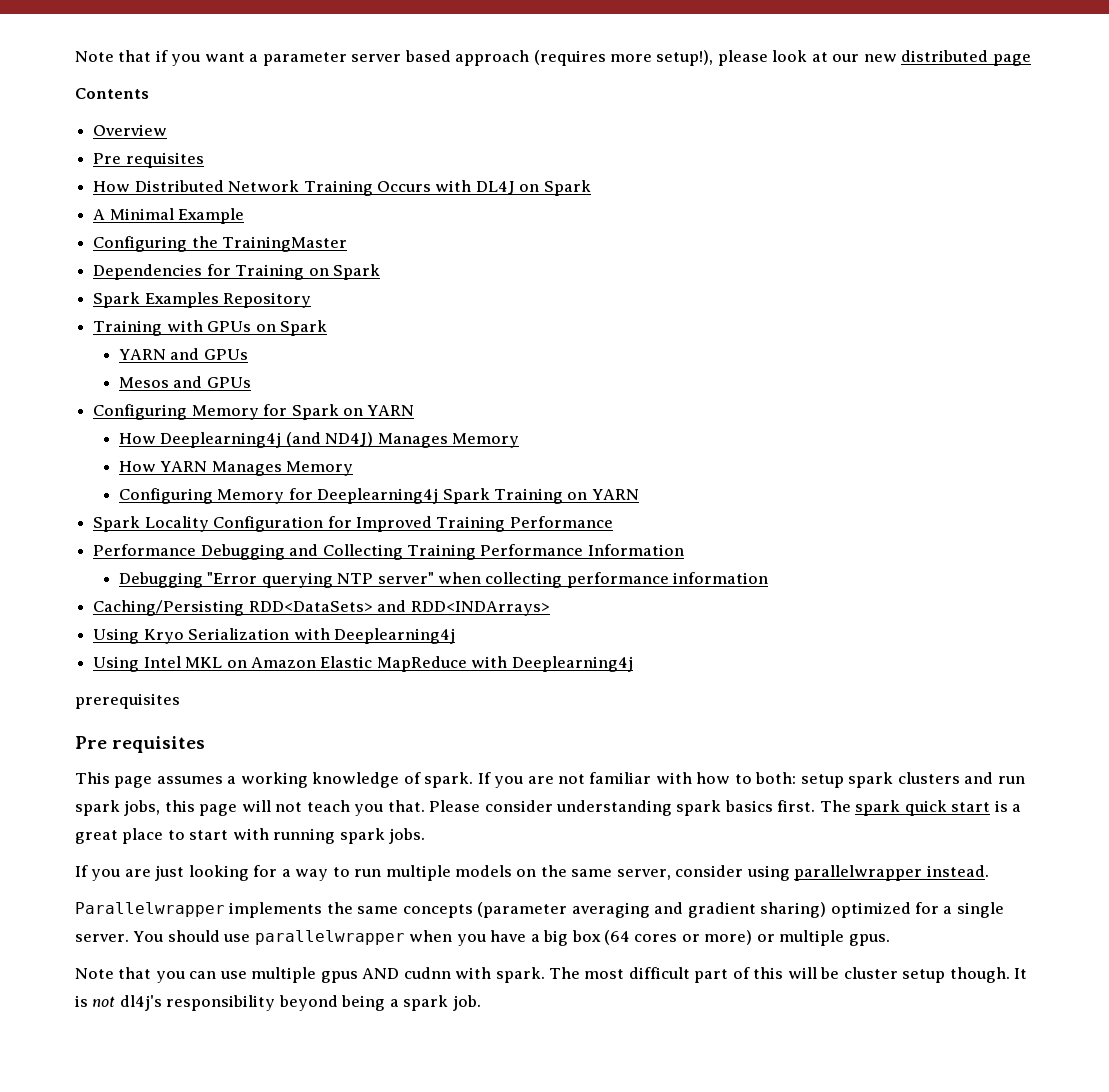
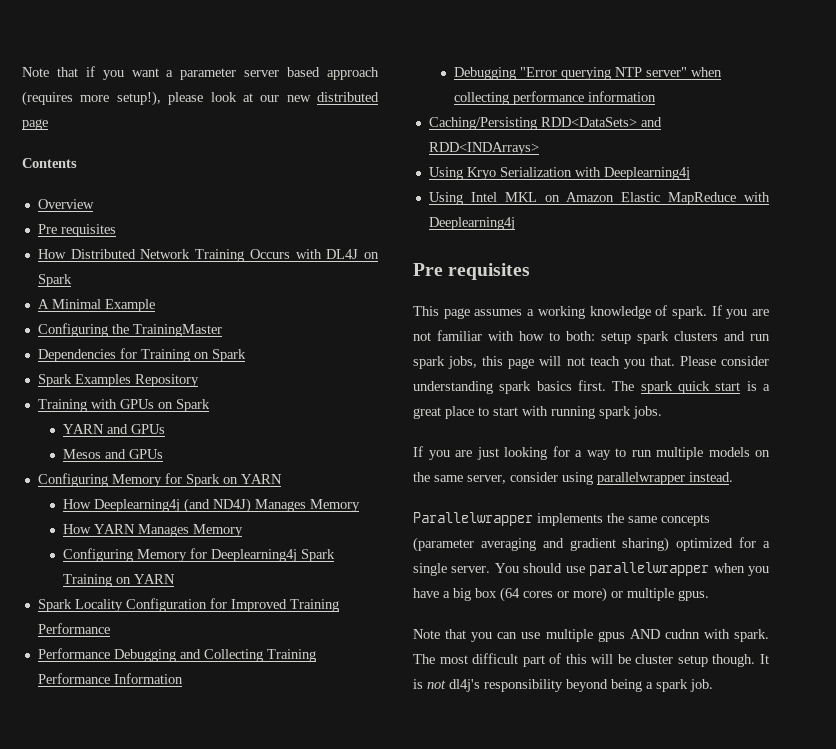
[75,693,180,709] // prerequisites -> (515, 223) none

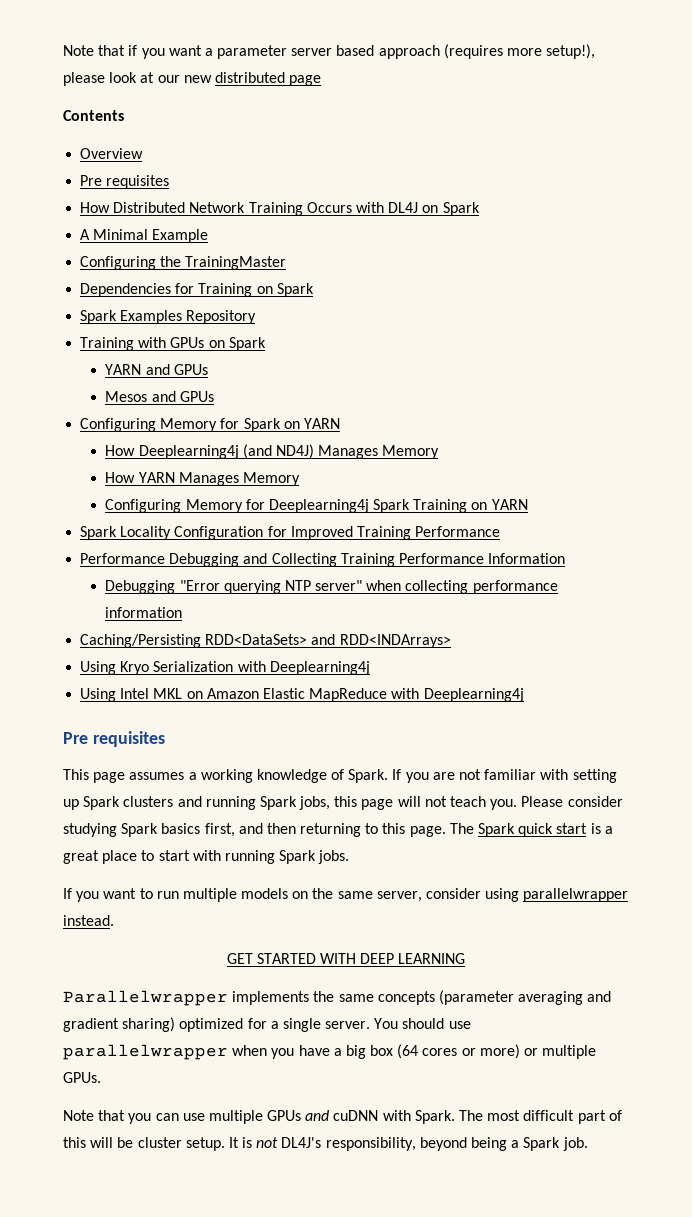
[671,306,707,319] spark. -> [348,769,389,783] Spark.
[519,331,770,344] [413,356,445,369] how to both: setup spark clusters and run spark -> [572,769,617,783] [63,796,297,810] setting up Spark clusters and running Spark
[623,356,769,369] [413,380,673,394] you that. Please consider understanding spark basics first. The spark -> [490,796,623,810] [63,823,516,837] you. Please consider studying Spark basics first, and then returning to this page. The Spark
[599,406,631,419] spark -> [279,850,317,864] Spark
[455,446,611,460] are just looking for a way -> [103,888,137,899] want
(733, 477) none -> [226,953,466,964] // GET STARTED WITH DEEP LEARNING
[678,590,709,601] gpus. -> [63,1072,101,1083] GPUs.
[597,629,769,642] gpus AND cudnn with spark. -> [267,1110,455,1124] GPUs and cuDNN with Spark.
[677,654,756,667] setup though. -> [185,1137,225,1151] setup.
[449,679,563,692] dl4j's responsibility -> [281,1137,416,1151] DL4J's responsibility,
[656,679,688,692] spark -> [523,1137,561,1151] Spark

